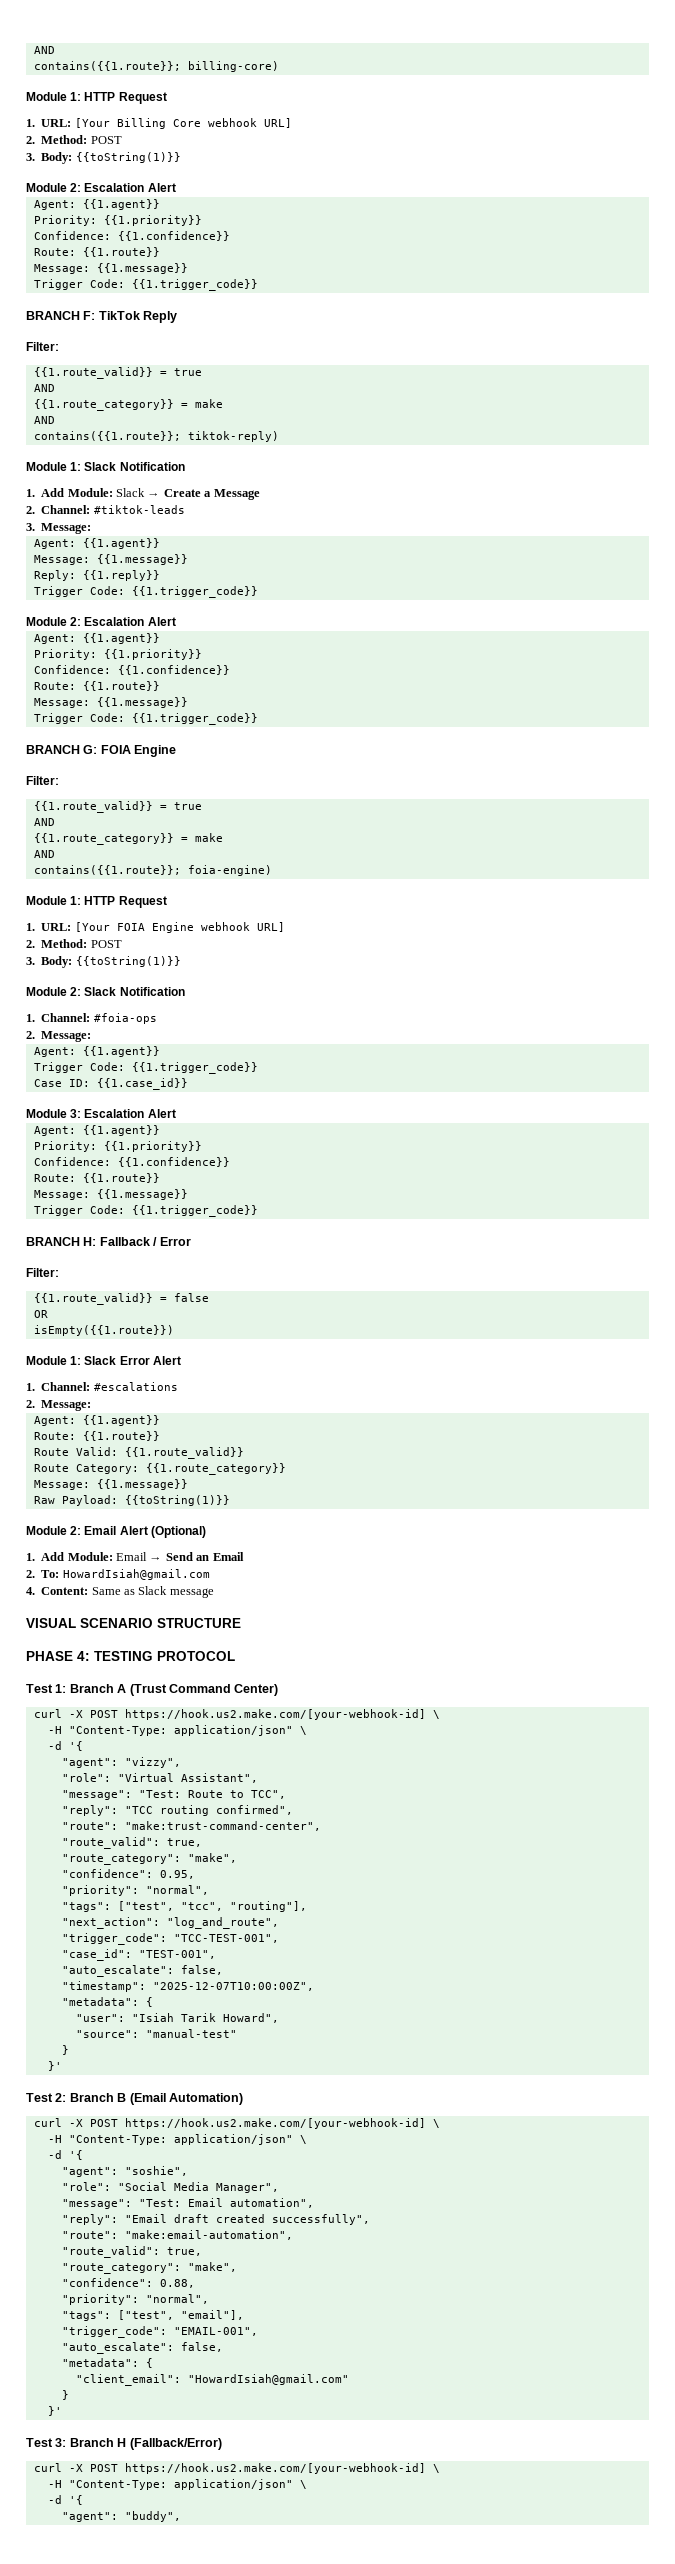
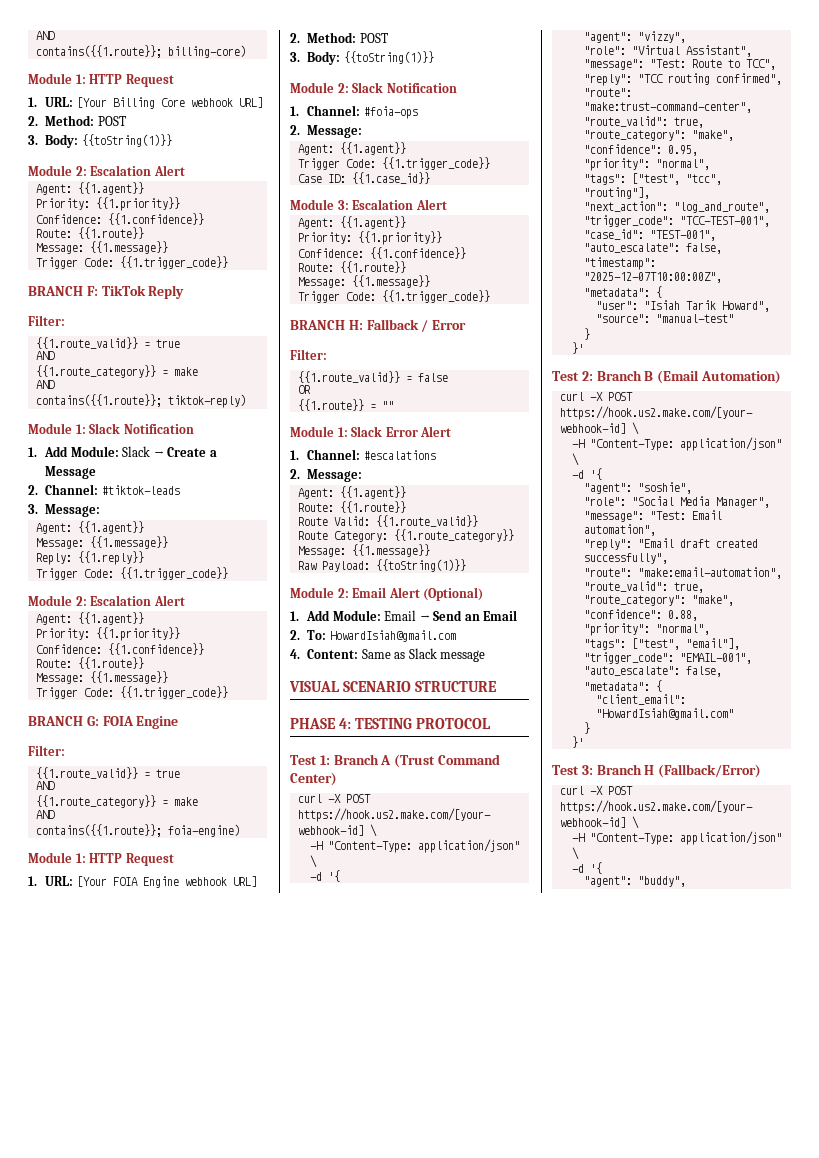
[33,1325,174,1336] isEmpty({{1.route}}) -> [297,399,394,411] {{1.route}} = ""

